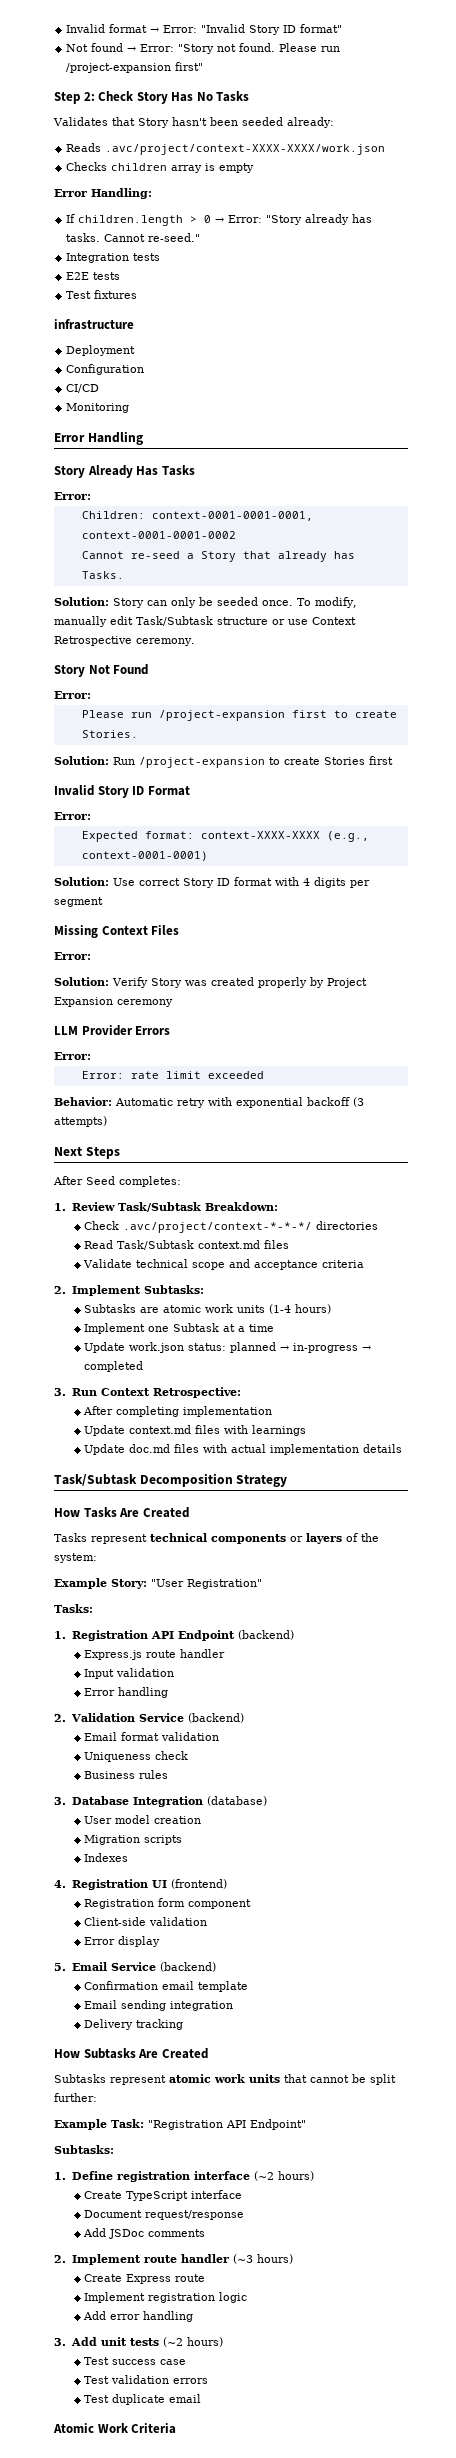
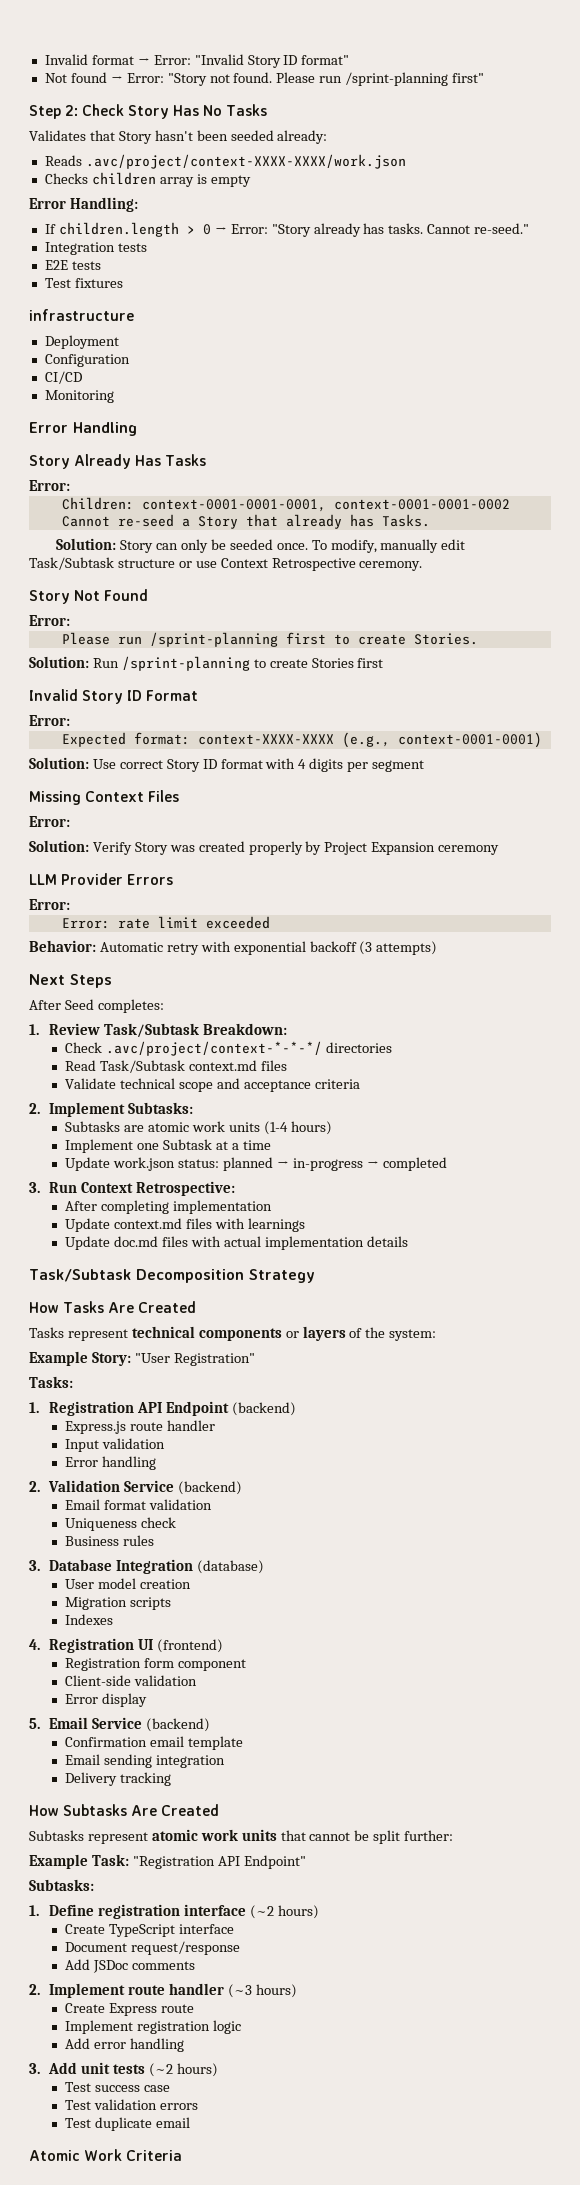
[66,63,172,73] /project-expansion -> [345,72,449,86] /sprint-planning
[158,710,285,721] /project-expansion -> [149,632,278,647] /sprint-planning
[139,757,265,768] /project-expansion -> [121,656,250,671] /sprint-planning

